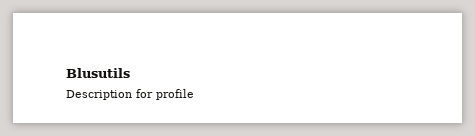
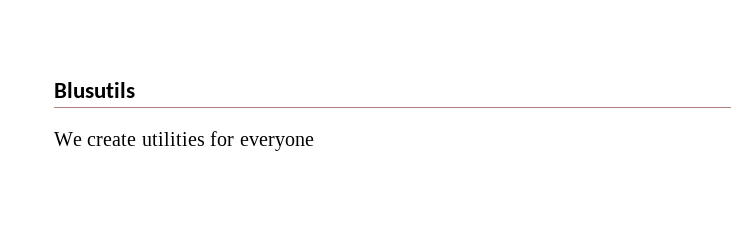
[66,89,194,100] Description for profile -> [54,131,314,151] We create utilities for everyone

